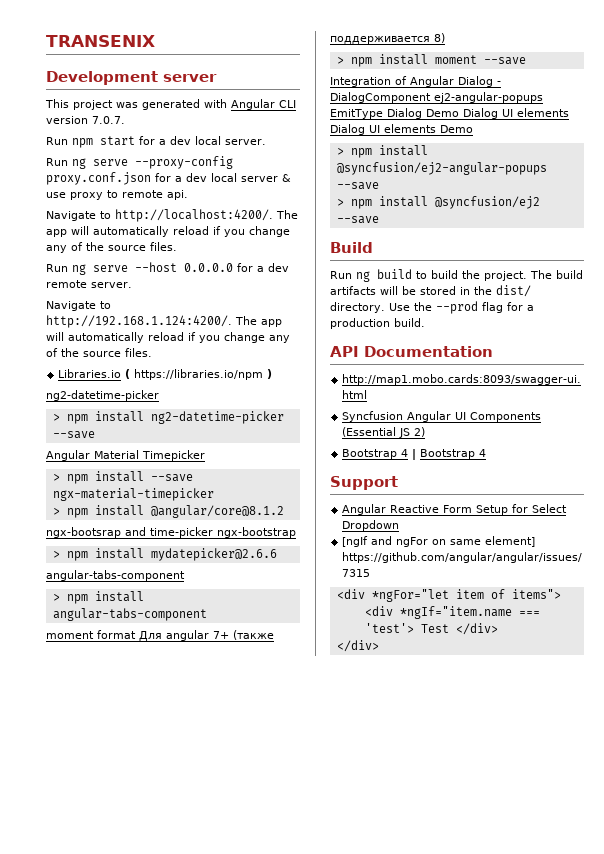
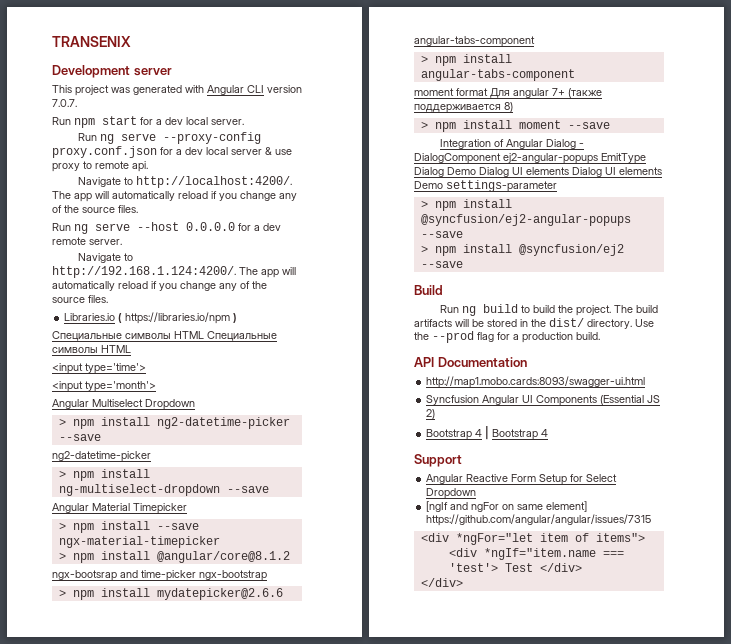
(273, 374) none -> [52,331,277,341] [52,345,131,353] [52,363,146,374] [52,381,156,392] [52,399,195,410] [58,417,290,429] [58,434,101,441] // Специальные символы HTML Специальные символы HTML // <input type='time'> // <input type='month'> // Angular Multiselect Dropdown // > npm install ng2-datetime-picker --save
[150,411,284,424] ng2-datetime-picker -> [58,484,220,496] ng-multiselect-dropdown
(473, 129) none -> [446,180,557,192] settings-parameter

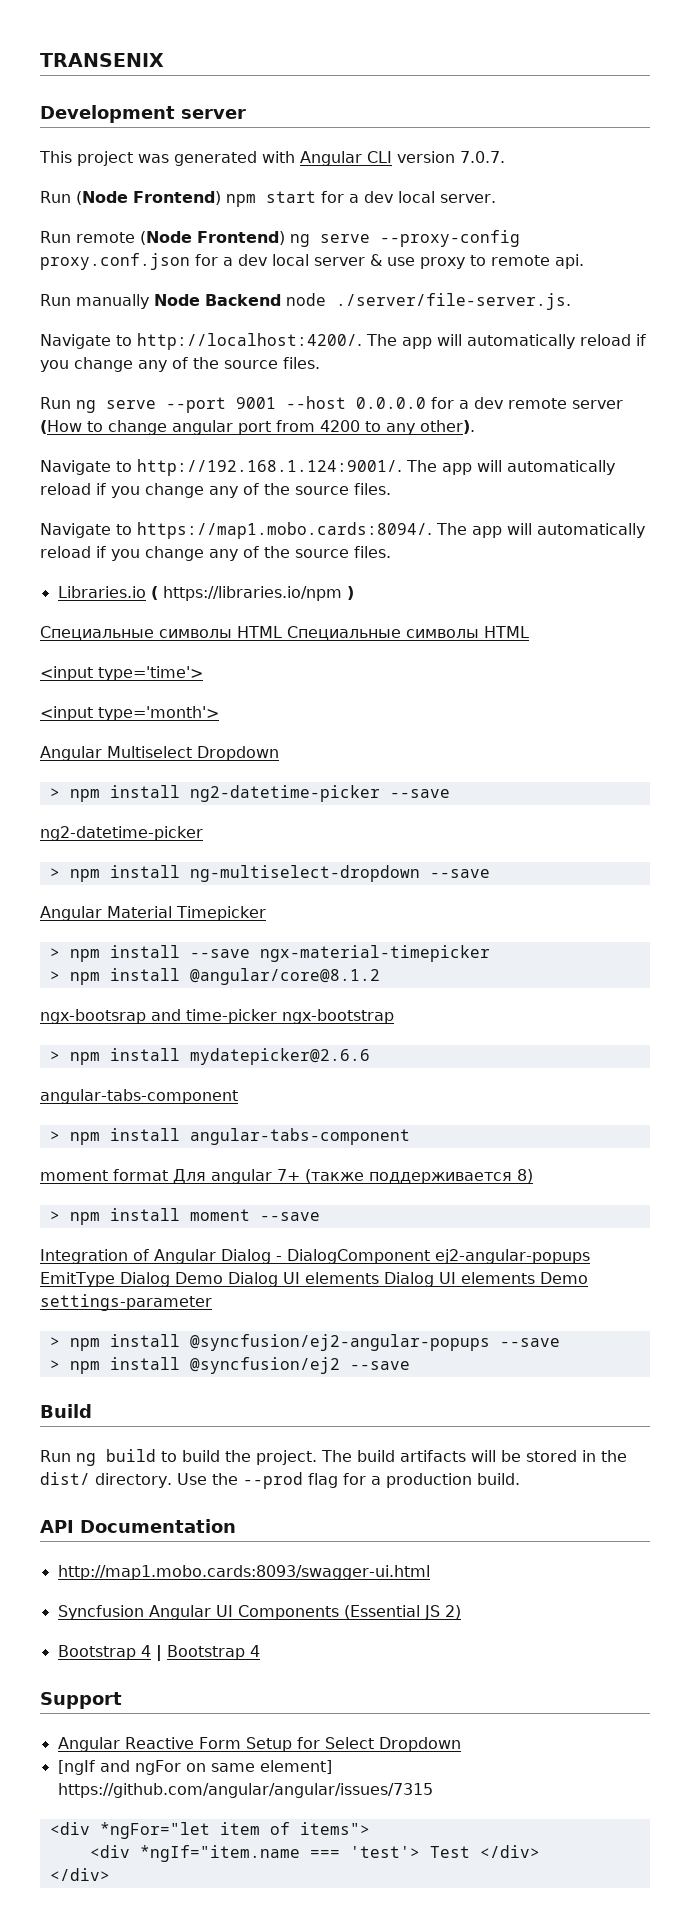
(71, 121) none -> [76,191,221,205] (Node Frontend)
(98, 137) none -> [76,231,285,245] remote (Node Frontend)
(148, 166) none -> [40,293,571,310] // Run manually Node Backend node ./server/file-server.js.
(130, 227) none -> [166,397,276,413] --port 9001
[89,239,122,245] [78,253,134,263] [52,266,236,278] server. // Navigate to http://192.168.1.124:4200/. -> [572,400,623,409] [40,420,475,435] [40,459,615,476] [40,483,391,498] [40,522,432,539] server (How to change angular port from 4200 to any other). // Navigate to http://192.168.1.124:9001/. The app will automatically reload if you change any of the source files. // Navigate to https://map1.mobo.cards:8094/.

